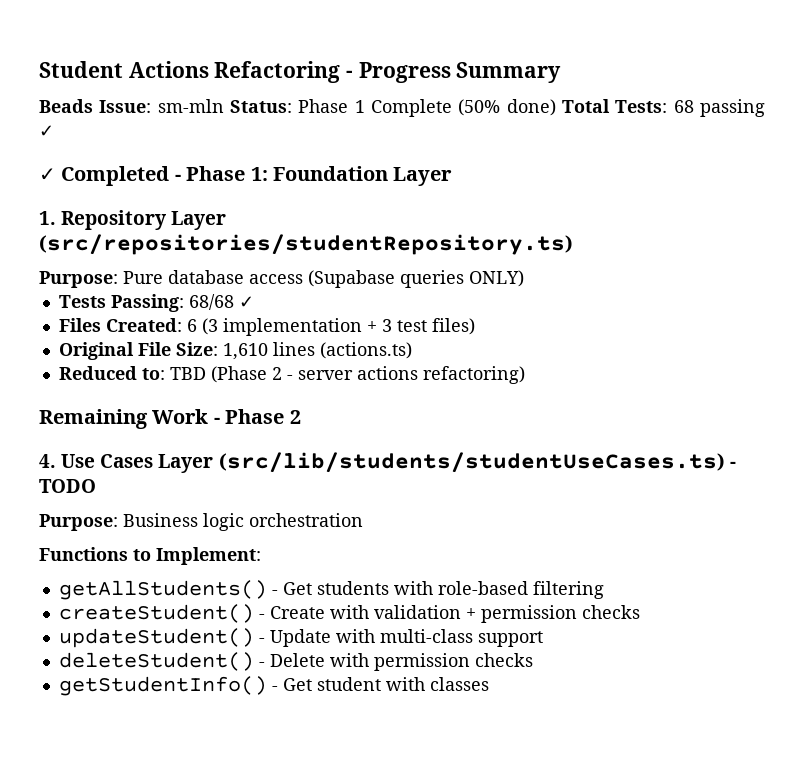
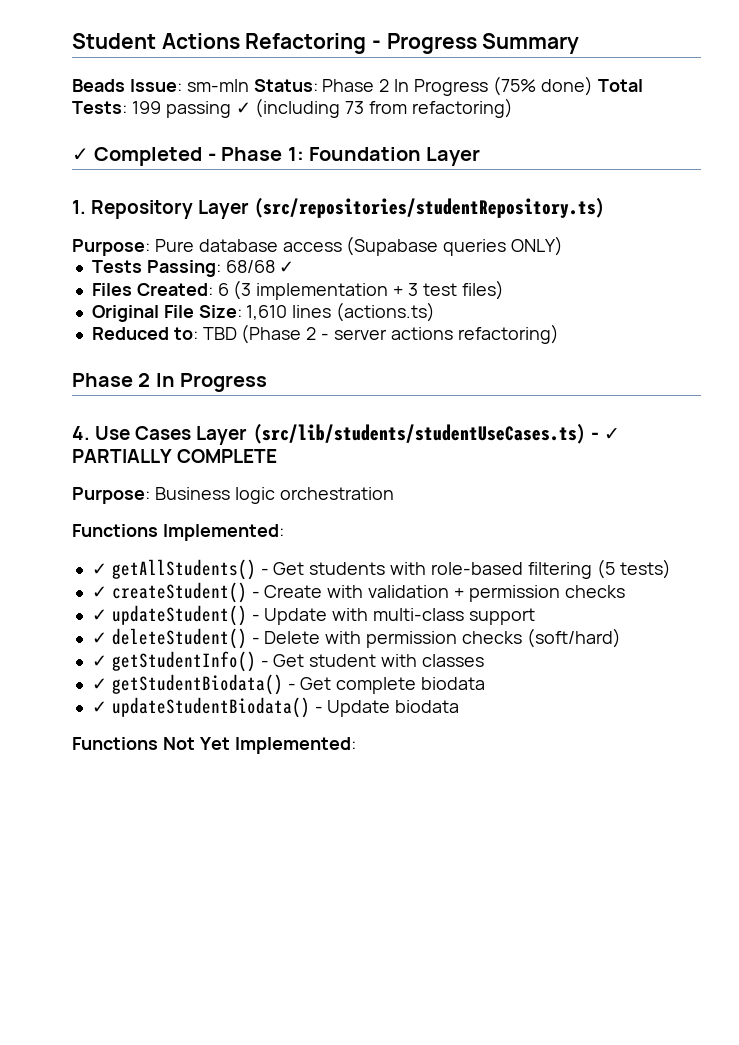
[354,99,501,117] 1 Complete (50% -> [379,76,536,96] 2 In Progress (75%
[673,100,694,113] 68 -> [131,101,161,114] 199
(54, 131) none -> [255,98,514,118] (including 73 from refactoring)
[39,409,301,429] Remaining Work - Phase 2 -> [72,373,268,392] Phase 2 In Progress
[39,479,96,493] TODO -> [603,428,620,440] [72,449,278,463] ✓ PARTIALLY COMPLETE
[133,547,261,565] to Implement: // -> [162,524,284,541] [91,563,107,575] Implemented: // ✓
(604, 590) // -> [596,559,671,579] [91,586,107,598] (5 tests) // ✓
(640, 612) none -> [91,609,107,621] ✓
(543, 639) none -> [91,632,107,644] ✓
(533, 660) // -> [526,628,621,648] [91,655,107,667] (soft/hard) // ✓
(489, 684) none -> [91,674,486,695] [91,697,460,718] [72,737,356,754] // ✓ getStudentBiodata() - Get complete biodata // ✓ updateStudentBiodata() - Update biodata // Functions Not Yet Implemented:

